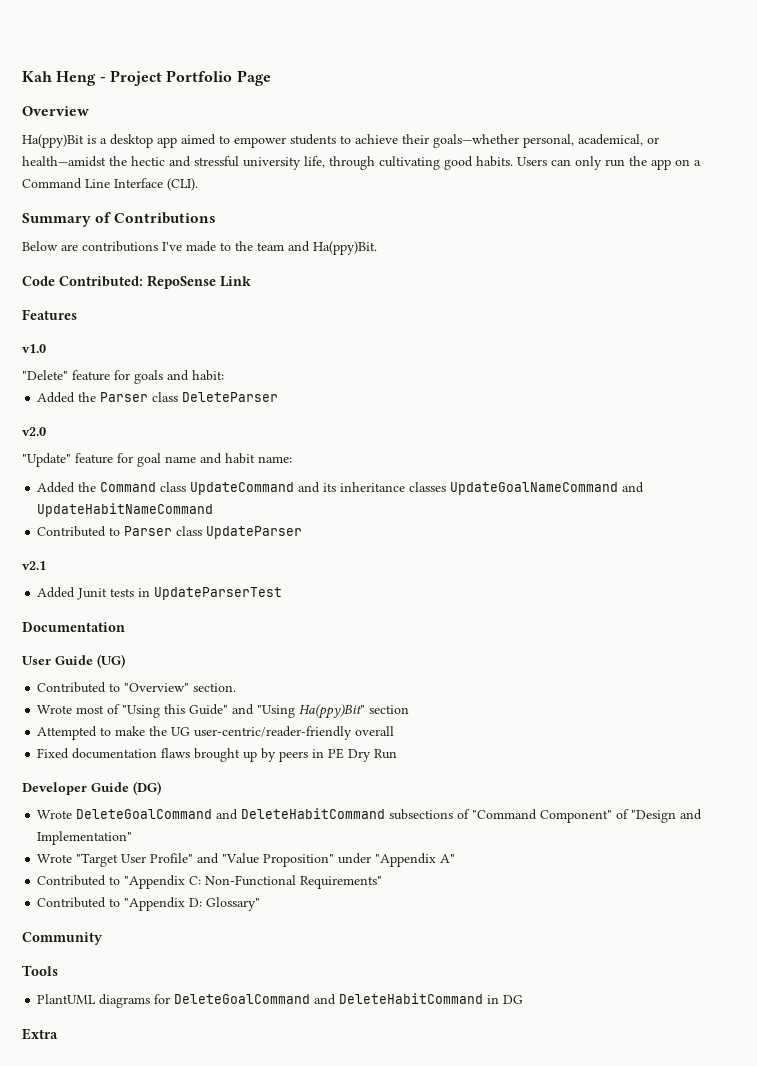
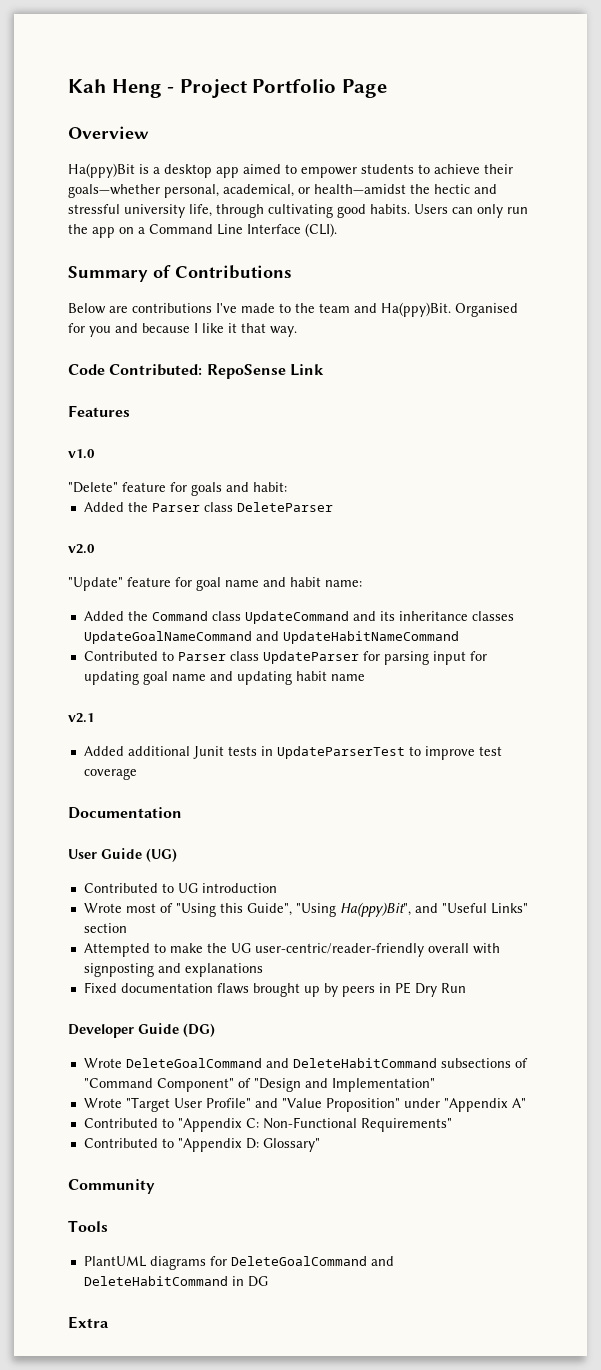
(377, 248) none -> [455,303,518,317] [68,323,297,337] Organised for you and because I like it that way.
(303, 532) none -> [362,651,487,665] [83,671,365,685] for parsing input for updating goal name and updating habit name
(76, 592) none -> [127,746,190,756] additional
(283, 593) none -> [408,746,502,760] [83,768,137,780] to improve test coverage
[124,683,237,692] "Overview" section. -> [177,883,277,893] UG introduction
[189,704,366,719] Guide" and "Using Ha(ppy)Bit" -> [246,902,528,917] Guide", "Using Ha(ppy)Bit", and "Useful Links"
(395, 731) none -> [472,943,500,954] [83,963,263,977] with signposting and explanations

